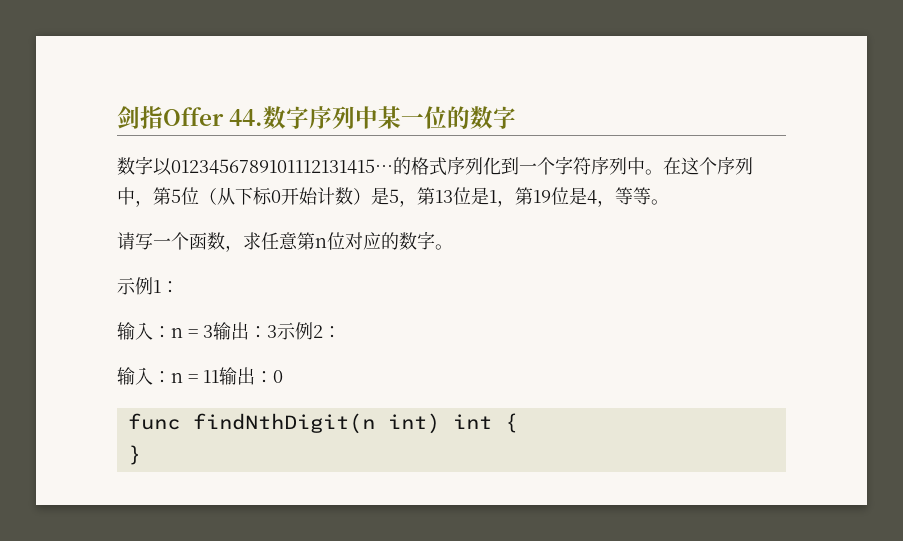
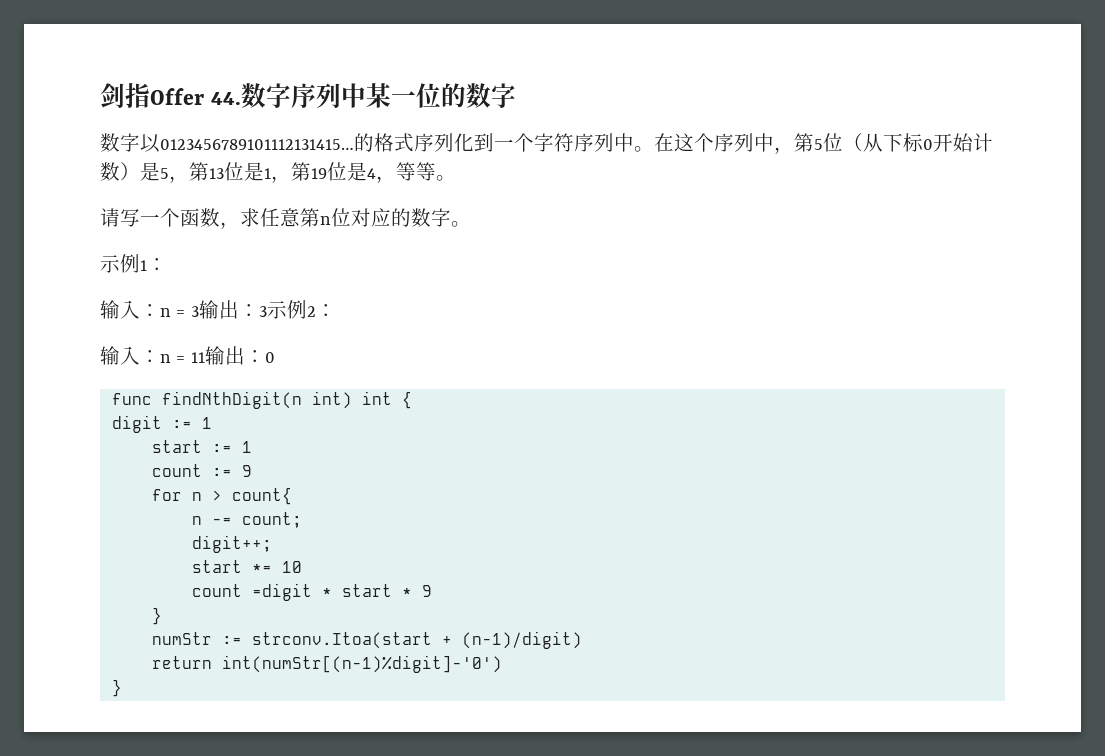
(518, 423) none -> [111,415,212,433] [151,440,252,453] [151,464,252,477] [151,487,292,505] [191,512,302,528] [191,535,272,553] [191,560,302,573] [191,583,432,601] [151,607,162,625] [151,631,582,649] [151,655,502,673] // digit := 1 // start := 1 // count := 9 // for n > count{ // n -= count; // digit++; // start *= 10 // count =digit * start * 9 // } // numStr := strconv.Itoa(start + (n-1)/digit) // return int(numStr[(n-1)%digit]-'0')

